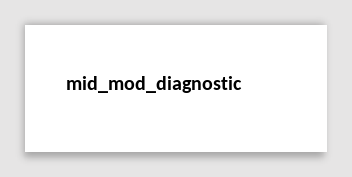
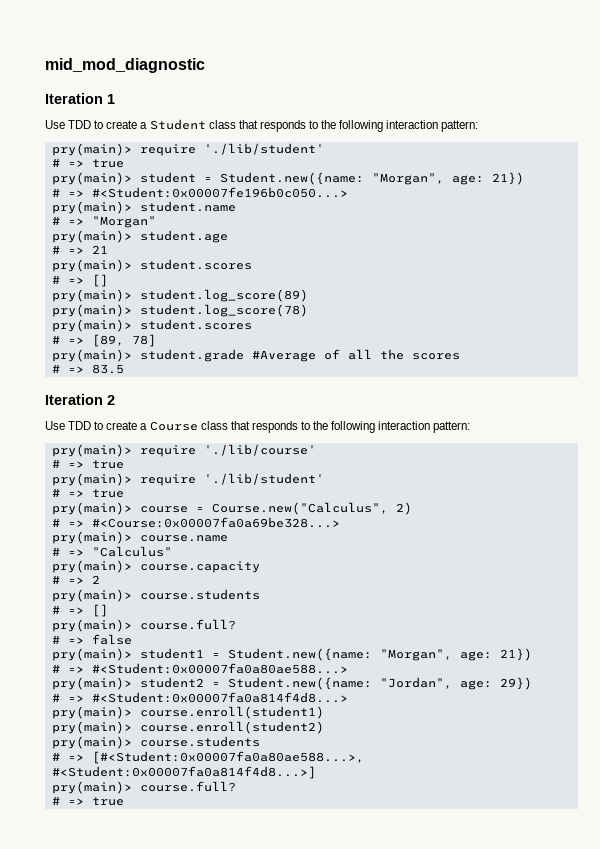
(242, 84) none -> [45,93,115,104] [45,119,479,132] [51,143,324,156] [51,158,124,168] [51,172,524,185] [51,187,348,198] [51,201,236,214] [51,216,156,228] [51,230,228,243] [51,245,108,254] [51,259,252,272] [51,274,108,287] [51,289,308,302] [51,304,308,317] [51,319,252,332] [51,334,156,347] [51,349,460,362] [51,364,124,374] [45,394,115,405] [45,421,471,433] [51,444,316,457] [51,459,124,469] [51,473,324,486] [51,488,124,498] [51,502,412,515] [51,517,340,528] [51,531,228,544] [51,546,172,557] [51,560,260,573] [51,575,100,584] [51,589,260,602] [51,604,108,617] [51,619,236,632] [51,634,132,645] [51,648,532,661] [51,663,348,674] [51,677,532,690] [51,692,348,703] [51,706,324,719] [51,721,324,734] [51,736,260,749] [51,751,364,764] [51,766,316,779] [51,781,236,794] [51,796,124,806] // Iteration 1 // Use TDD to create a Student class that responds to the following interaction pattern: // pry(main)> require './lib/student' // # => true // pry(main)> student = Student.new({name: "Morgan", age: 21}) // # => #<Student:0x00007fe196b0c050...> // pry(main)> student.name // # => "Morgan" // pry(main)> student.age // # => 21 // pry(main)> student.scores // # => [] // pry(main)> student.log_score(89) // pry(main)> student.log_score(78) // pry(main)> student.scores // # => [89, 78] // pry(main)> student.grade #Average of all the scores // # => 83.5 // Iteration 2 // Use TDD to create a Course class that responds to the following interaction pattern: // pry(main)> require './lib/course' // # => true // pry(main)> require './lib/student' // # => true // pry(main)> course = Course.new("Calculus", 2) // # => #<Course:0x00007fa0a69be328...> // pry(main)> course.name // # => "Calculus" // pry(main)> course.capacity // # => 2 // pry(main)> course.students // # => [] // pry(main)> course.full? // # => false // pry(main)> student1 = Student.new({name: "Morgan", age: 21}) // # => #<Student:0x00007fa0a80ae588...> // pry(main)> student2 = Student.new({name: "Jordan", age: 29}) // # => #<Student:0x00007fa0a814f4d8...> // pry(main)> course.enroll(student1) // pry(main)> course.enroll(student2) // pry(main)> course.students // # => [#<Student:0x00007fa0a80ae588...>, #<Student:0x00007fa0a814f4d8...>] // pry(main)> course.full? // # => true

